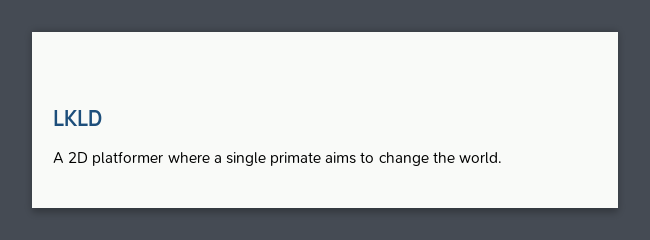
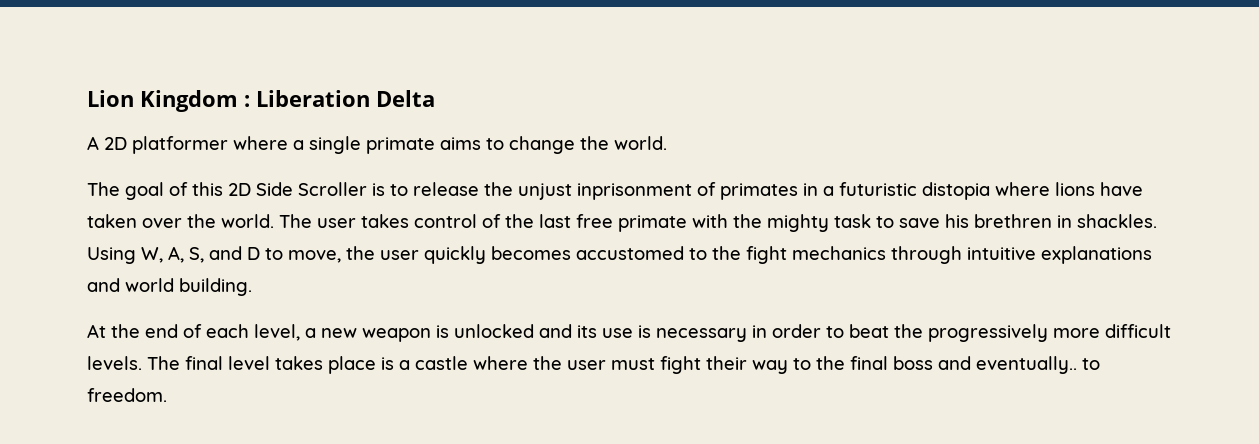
[53,110,102,126] LKLD -> [87,90,435,112] Lion Kingdom : Liberation Delta
(503, 158) none -> [87,182,1143,200] [87,214,1157,232] [87,246,1152,264] [87,278,252,296] [87,324,1171,342] [87,356,1100,374] [87,388,167,402] // The goal of this 2D Side Scroller is to release the unjust inprisonment of primates in a futuristic distopia where lions have taken over the world. The user takes control of the last free primate with the mighty task to save his brethren in shackles. Using W, A, S, and D to move, the user quickly becomes accustomed to the fight mechanics through intuitive explanations and world building. // At the end of each level, a new weapon is unlocked and its use is necessary in order to beat the progressively more difficult levels. The final level takes place is a castle where the user must fight their way to the final boss and eventually.. to freedom.

